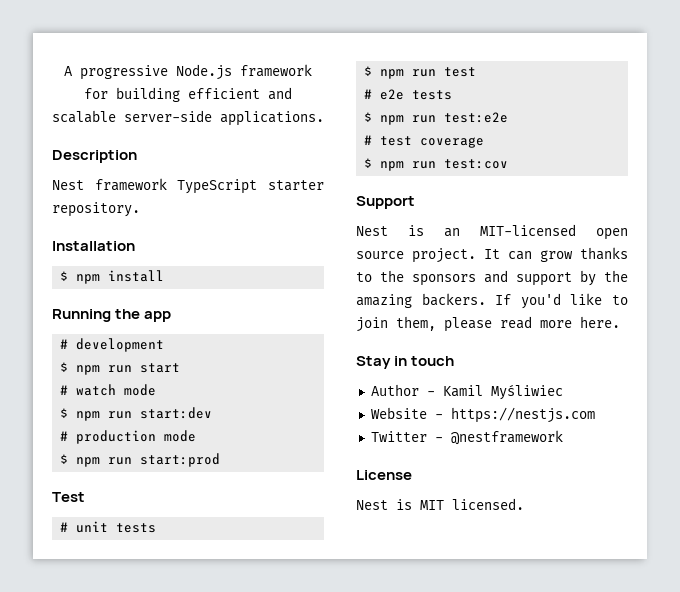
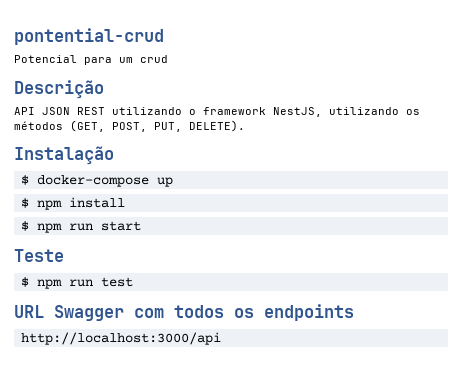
[64,64,312,80] [84,87,292,102] [52,110,324,126] [52,150,137,163] [52,178,324,194] [52,202,140,217] [52,241,135,251] [60,270,165,284] [52,309,172,322] [60,338,165,352] [60,362,181,375] [60,384,157,396] [60,407,213,421] [60,430,197,444] [60,453,221,467] [52,492,85,502] [60,521,157,533] [364,66,477,79] [364,89,453,100] [364,112,509,125] [364,135,485,148] [364,158,509,171] [356,196,415,209] [356,224,628,240] [356,247,628,263] [356,270,628,286] [356,293,628,309] [356,316,620,332] [356,356,455,369] [370,384,563,400] [370,407,595,423] [370,430,563,445] [356,470,412,480] [356,498,524,510] A progressive Node.js framework for building efficient and scalable server-side applications. // Description // Nest framework TypeScript starter repository. // Installation // $ npm install // Running the app // # development // $ npm run start // # watch mode // $ npm run start:dev // # production mode // $ npm run start:prod // Test // # unit tests // $ npm run test // # e2e tests // $ npm run test:e2e // # test coverage // $ npm run test:cov // Support // Nest is an MIT-licensed open source project. It can grow thanks to the sponsors and support by the amazing backers. If you'd like to join them, please read more here. // Stay in touch // Author - Kamil Myśliwiec // Website - https://nestjs.com // Twitter - @nestframework // License // Nest is MIT licensed. -> [14,28,164,45] [14,55,168,65] [14,80,104,99] [14,107,420,117] [14,120,245,132] [14,146,114,165] [20,175,173,187] [20,197,125,210] [20,221,141,233] [14,249,64,262] [20,277,133,289] [14,304,354,321] [20,332,221,345] pontential-crud // Potencial para um crud // Descrição // API JSON REST utilizando o framework NestJS, utilizando os métodos (GET, POST, PUT, DELETE). // Instalação // $ docker-compose up // $ npm install // $ npm run start // Teste // $ npm run test // URL Swagger com todos os endpoints // http://localhost:3000/api

